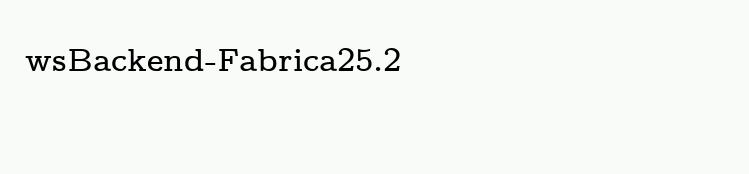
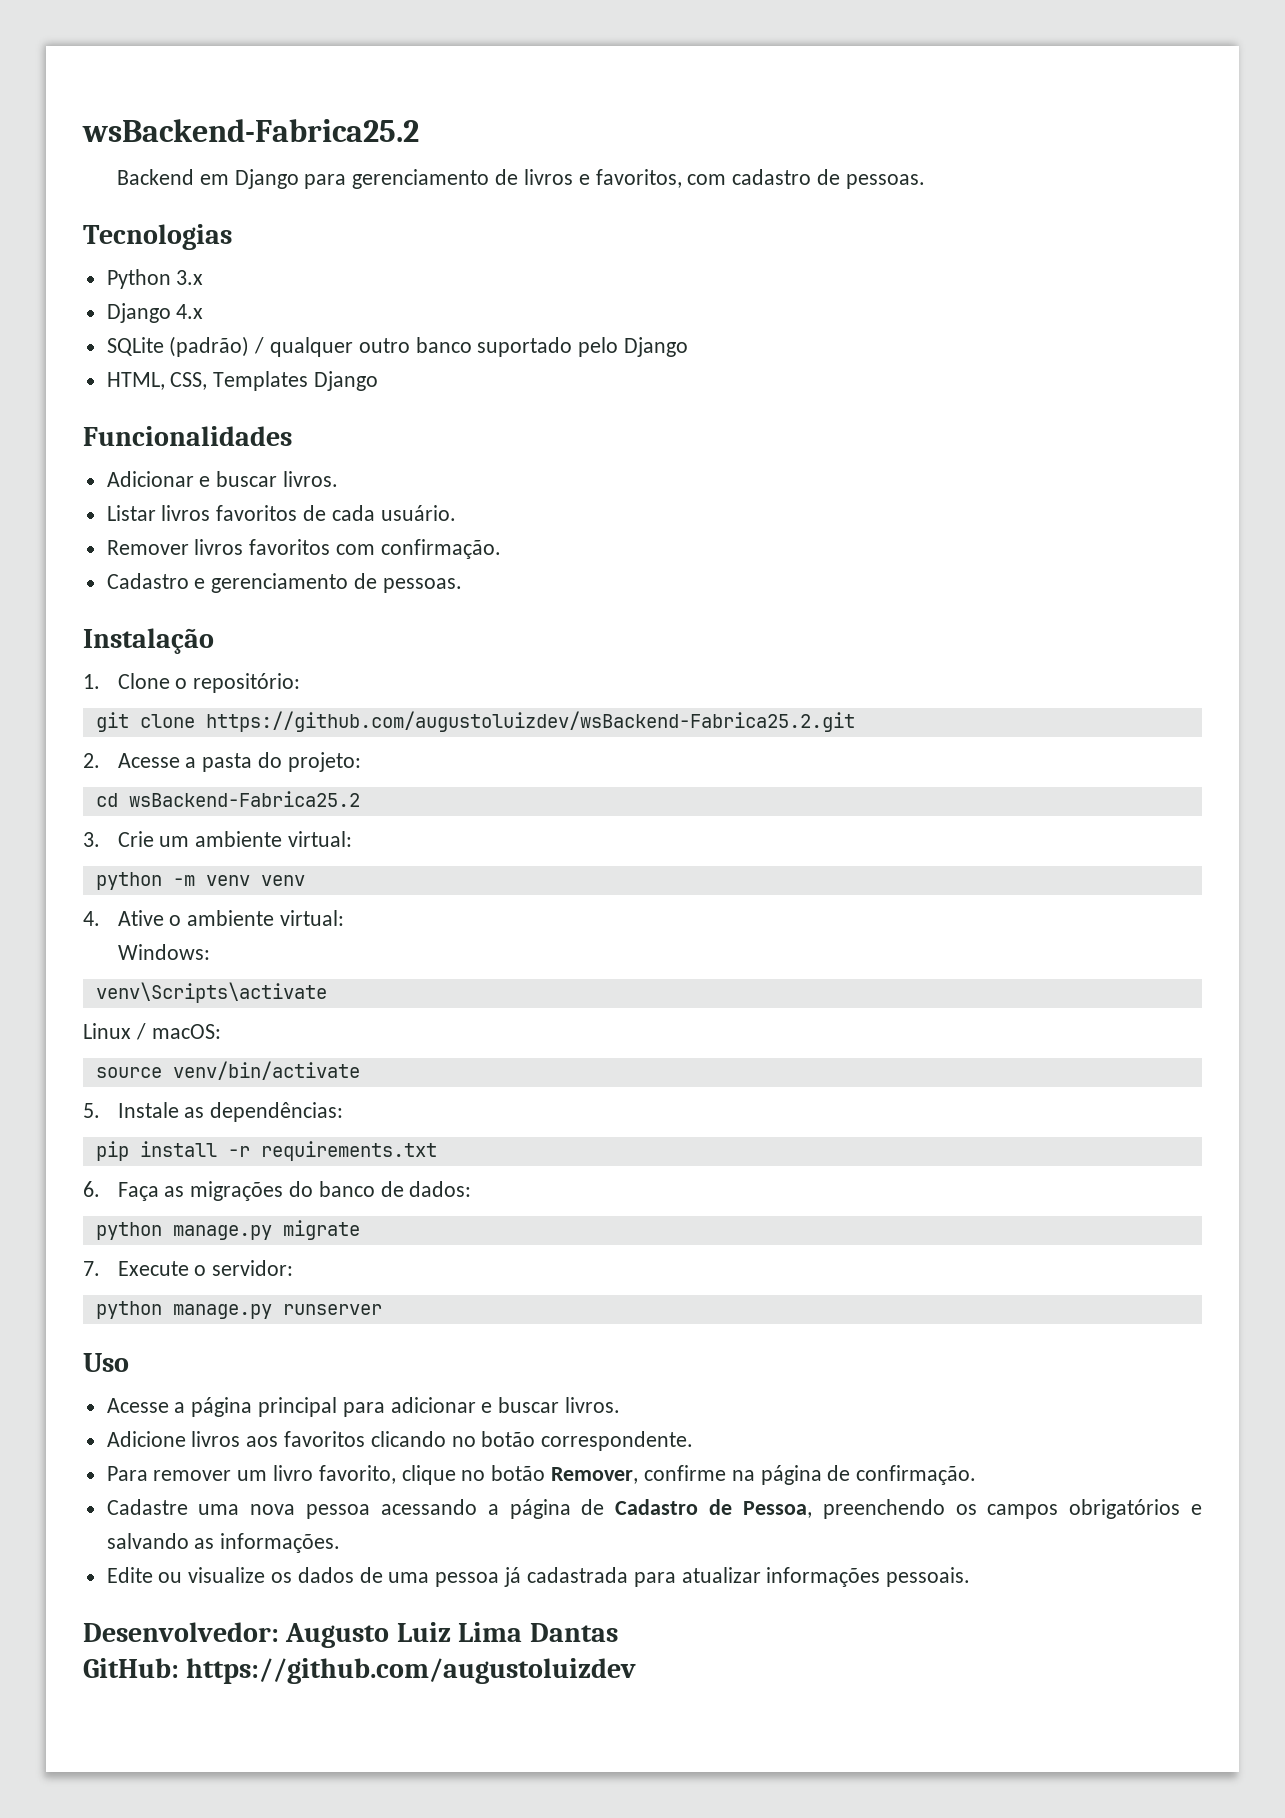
[25,48,401,71] wsBackend-Fabrica25.2 -> [82,119,419,142] [117,169,925,189] [83,224,232,250] [106,269,204,289] [106,303,204,323] [106,336,689,357] [106,371,379,391] [83,426,292,446] [106,471,339,487] [106,505,456,521] [106,539,501,559] [106,573,462,593] [83,628,214,654] [83,673,301,693] [95,711,855,732] [83,752,361,772] [95,791,360,807] [83,831,353,847] [95,872,305,890] [83,910,345,926] [117,944,210,960] [95,982,327,1003] [83,1023,221,1040] [95,1061,360,1080] [83,1102,344,1122] [95,1141,437,1161] [83,1181,472,1201] [95,1220,360,1240] [83,1260,294,1276] [95,1301,382,1319] [83,1353,129,1372] [106,1397,621,1417] [106,1431,694,1451] [106,1465,977,1485] [106,1499,1203,1519] [106,1533,341,1553] [106,1567,971,1587] [83,1622,618,1648] [83,1658,637,1684] wsBackend-Fabrica25.2 // Backend em Django para gerenciamento de livros e favoritos, com cadastro de pessoas. // Tecnologias // Python 3.x // Django 4.x // SQLite (padrão) / qualquer outro banco suportado pelo Django // HTML, CSS, Templates Django // Funcionalidades // Adicionar e buscar livros. // Listar livros favoritos de cada usuário. // Remover livros favoritos com confirmação. // Cadastro e gerenciamento de pessoas. // Instalação // 1. Clone o repositório: // git clone https://github.com/augustoluizdev/wsBackend-Fabrica25.2.git // 2. Acesse a pasta do projeto: // cd wsBackend-Fabrica25.2 // 3. Crie um ambiente virtual: // python -m venv venv // 4. Ative o ambiente virtual: // Windows: // venv\Scripts\activate // Linux / macOS: // source venv/bin/activate // 5. Instale as dependências: // pip install -r requirements.txt // 6. Faça as migrações do banco de dados: // python manage.py migrate // 7. Execute o servidor: // python manage.py runserver // Uso // Acesse a página principal para adicionar e buscar livros. // Adicione livros aos favoritos clicando no botão correspondente. // Para remover um livro favorito, clique no botão Remover, confirme na página de confirmação. // Cadastre uma nova pessoa acessando a página de Cadastro de Pessoa, preenchendo os campos obrigatórios e salvando as informações. // Edite ou visualize os dados de uma pessoa já cadastrada para atualizar informações pessoais. // Desenvolvedor: Augusto Luiz Lima Dantas // GitHub: https://github.com/augustoluizdev

